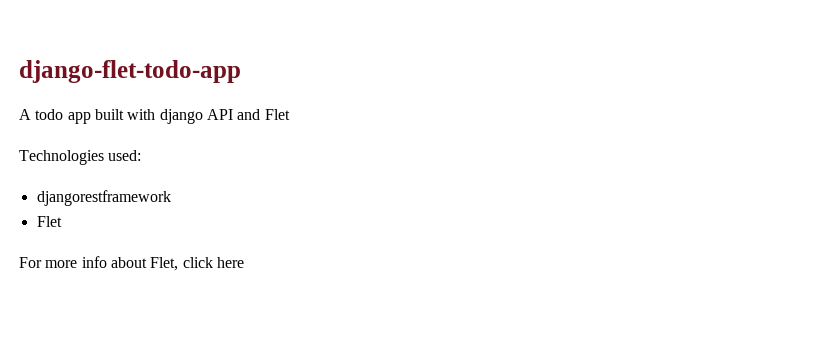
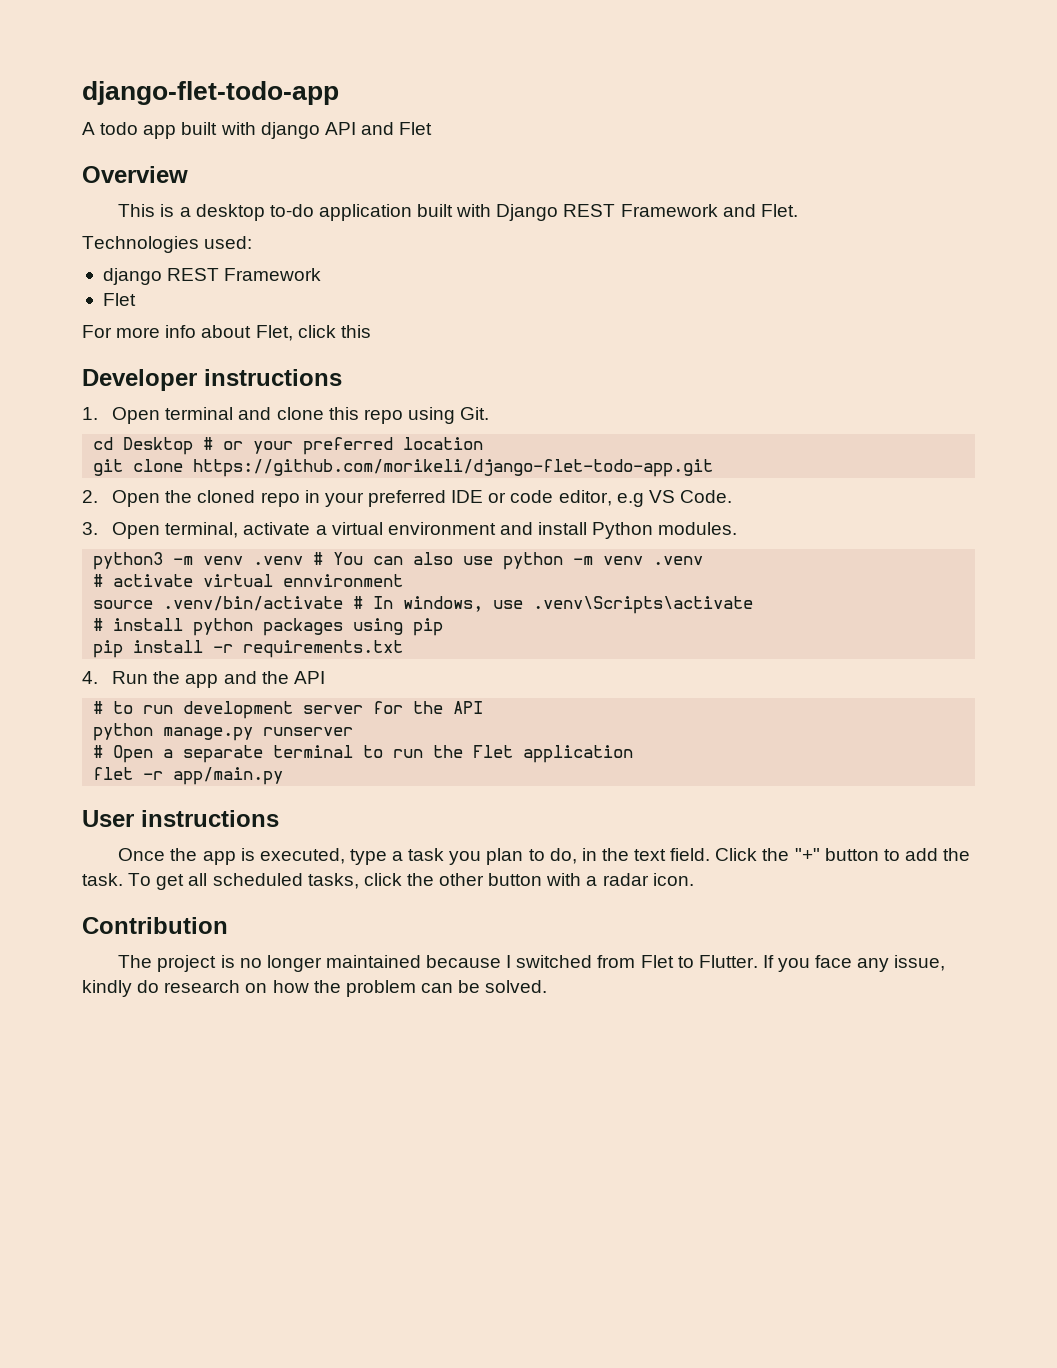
(290, 114) none -> [82,166,188,183] [118,204,798,221] // Overview // This is a desktop to-do application built with Django REST Framework and Flet.
[36,190,171,206] djangorestframework -> [102,268,322,285] django REST Framework
[216,257,244,268] here -> [340,325,371,338] [82,369,342,391] [82,407,490,424] [93,437,484,455] [93,459,714,477] [82,490,732,507] [82,522,738,539] [93,552,704,570] [93,574,404,587] [93,596,754,614] [93,618,444,636] [93,640,404,658] [82,671,325,688] [93,701,484,719] [93,723,354,741] [93,745,634,763] [93,767,284,785] [82,810,279,827] [118,848,971,865] [82,873,694,890] [82,917,228,934] [118,955,946,972] [82,980,548,997] this // Developer instructions // 1. Open terminal and clone this repo using Git. // cd Desktop # or your preferred location // git clone https://github.com/morikeli/django-flet-todo-app.git // 2. Open the cloned repo in your preferred IDE or code editor, e.g VS Code. // 3. Open terminal, activate a virtual environment and install Python modules. // python3 -m venv .venv # You can also use python -m venv .venv // # activate virtual ennvironment // source .venv/bin/activate # In windows, use .venv\Scripts\activate // # install python packages using pip // pip install -r requirements.txt // 4. Run the app and the API // # to run development server for the API // python manage.py runserver // # Open a separate terminal to run the Flet application // flet -r app/main.py // User instructions // Once the app is executed, type a task you plan to do, in the text field. Click the "+" button to add the task. To get all scheduled tasks, click the other button with a radar icon. // Contribution // The project is no longer maintained because I switched from Flet to Flutter. If you face any issue, kindly do research on how the problem can be solved.

